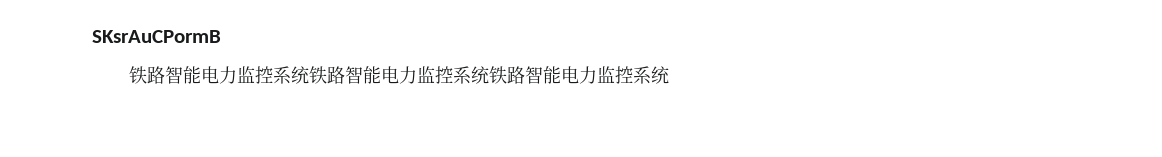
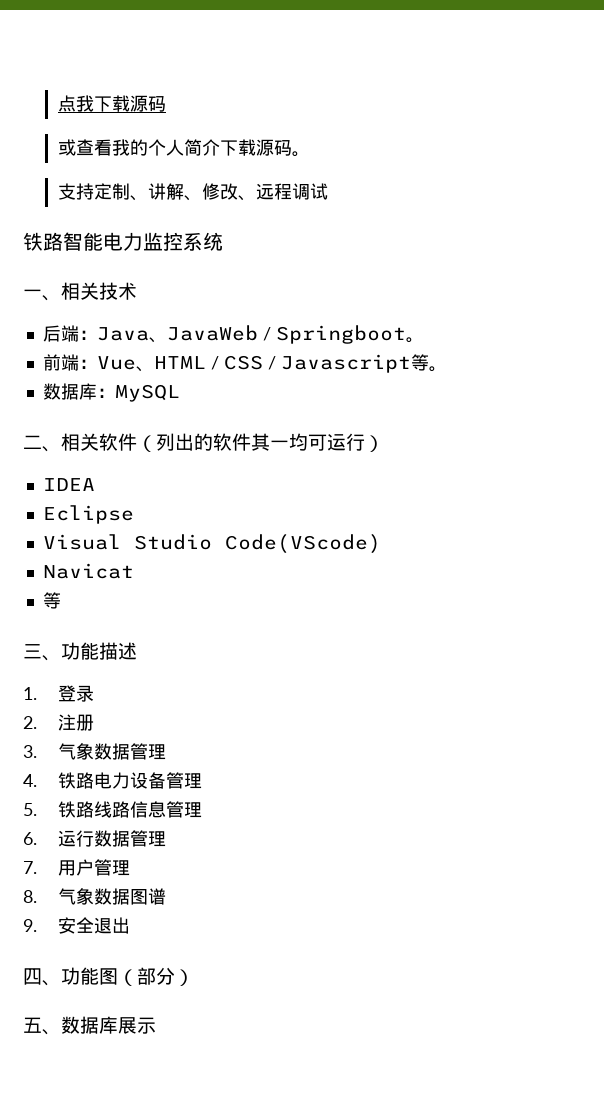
[92,30,221,43] [129,66,670,84] SKsrAuCPormB // 铁路智能电力监控系统铁路智能电力监控系统铁路智能电力监控系统 -> [57,95,166,112] [57,139,310,157] [57,183,328,201] [23,232,223,251] [23,282,137,301] [42,325,424,344] [42,354,447,373] [42,383,180,402] [23,433,384,452] [42,478,95,491] [42,505,134,524] [42,534,381,554] [42,563,134,579] [42,592,61,609] [23,642,137,661] [23,685,94,702] [23,714,94,731] [23,743,166,760] [23,772,202,789] [23,801,202,818] [23,830,166,847] [23,859,130,876] [23,888,166,905] [23,917,130,934] [23,967,194,986] [23,1016,156,1035] 点我下载源码 // 或查看我的个人简介下载源码。 // 支持定制、讲解、修改、远程调试 // 铁路智能电力监控系统 // 一、相关技术 // 后端：Java、JavaWeb / Springboot。 // 前端：Vue、HTML / CSS / Javascript等。 // 数据库：MySQL // 二、相关软件（列出的软件其一均可运行） // IDEA // Eclipse // Visual Studio Code(VScode) // Navicat // 等 // 三、功能描述 // 1.登录 // 2.注册 // 3.气象数据管理 // 4.铁路电力设备管理 // 5.铁路线路信息管理 // 6.运行数据管理 // 7.用户管理 // 8.气象数据图谱 // 9.安全退出 // 四、功能图（部分） // 五、数据库展示

